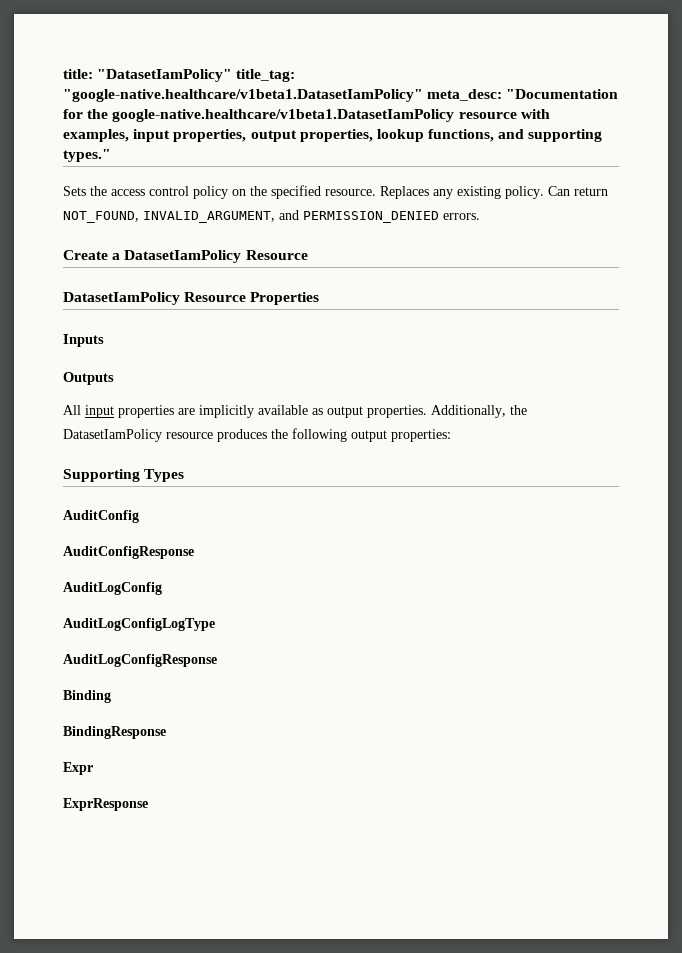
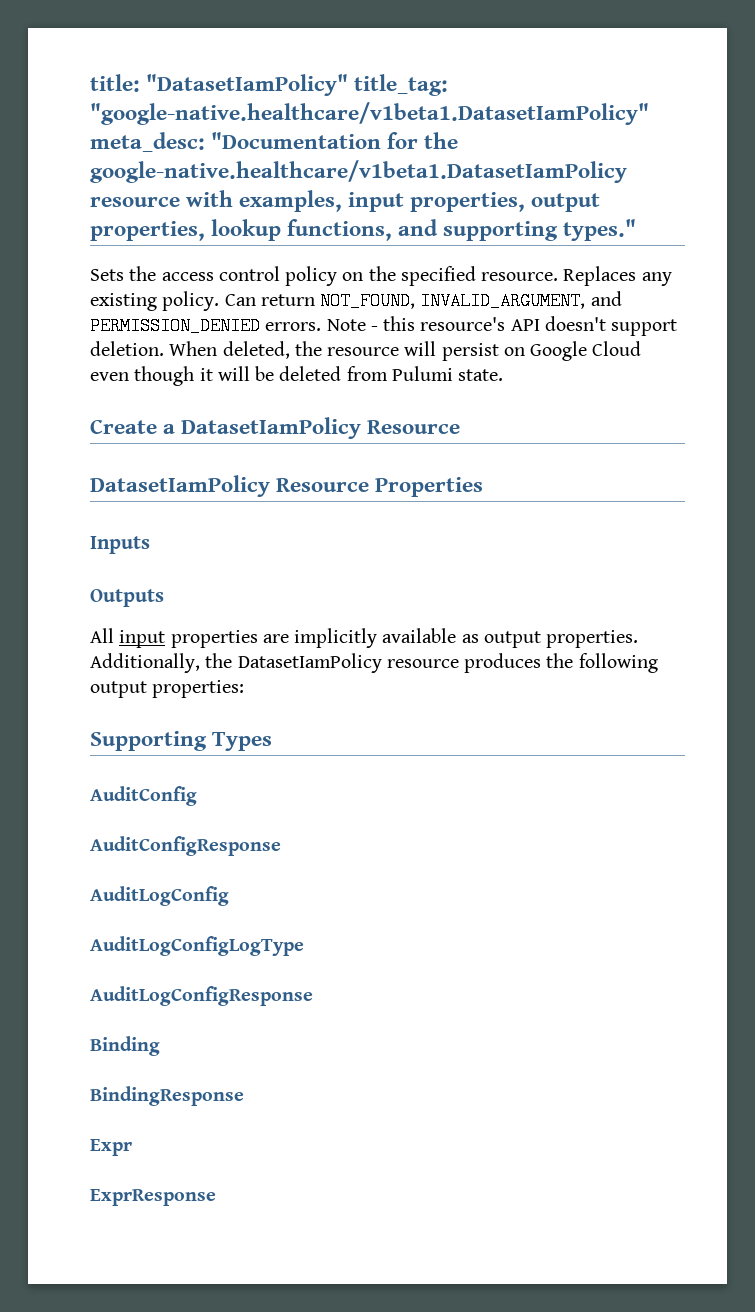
(480, 216) none -> [326,316,678,336] [90,341,642,361] [90,366,504,386] Note - this resource's API doesn't support deletion. When deleted, the resource will persist on Google Cloud even though it will be deleted from Pulumi state.

